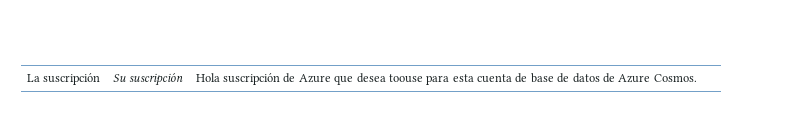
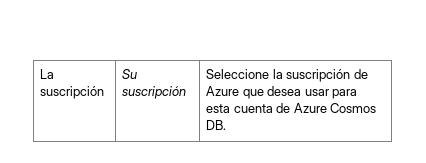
[195,73,220,82] Hola -> [206,69,283,79] Seleccione la
[388,74,423,83] toouse -> [304,89,329,96] usar
[530,73,697,83] base de datos de Azure Cosmos. -> [293,103,377,113] [206,120,227,130] Azure Cosmos DB.

